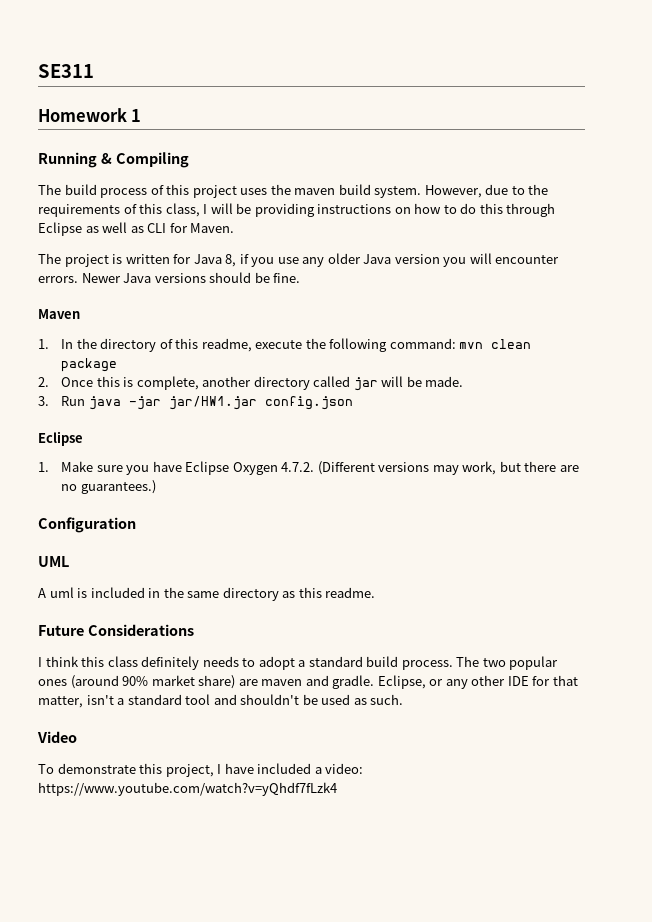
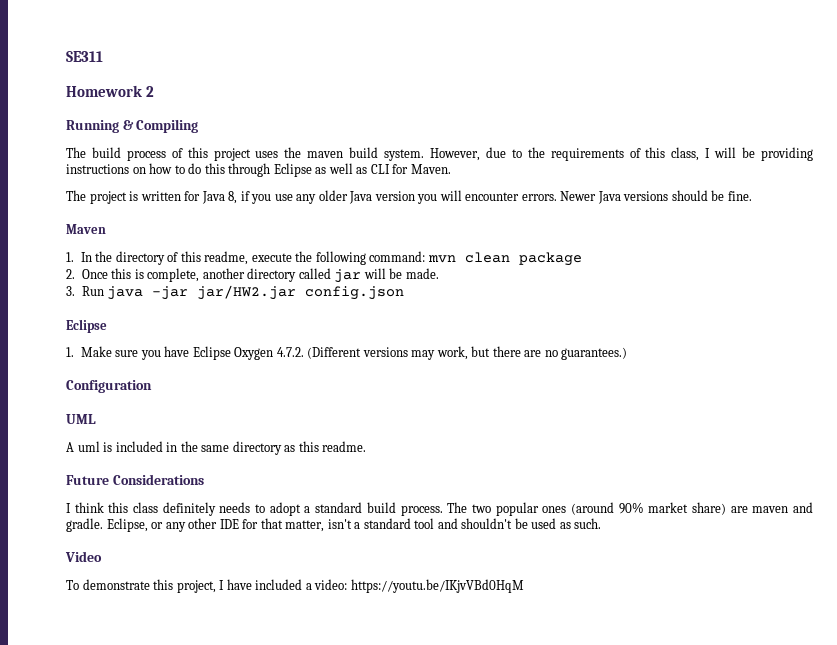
[131,109,142,122] 1 -> [145,86,154,97] 2
[168,396,257,410] jar/HW1.jar -> [197,285,297,300] jar/HW2.jar
[38,782,337,796] https://www.youtube.com/watch?v=yQhdf7fLzk4 -> [350,579,524,593] https://youtu.be/IKjvVBd0HqM

